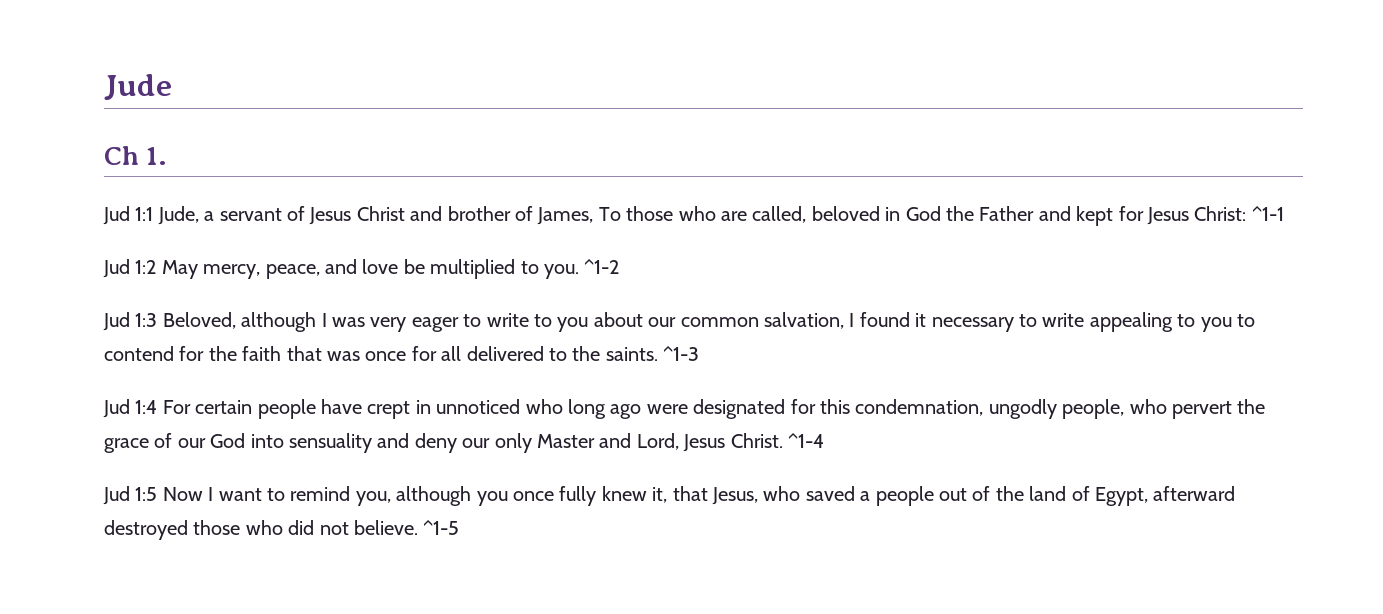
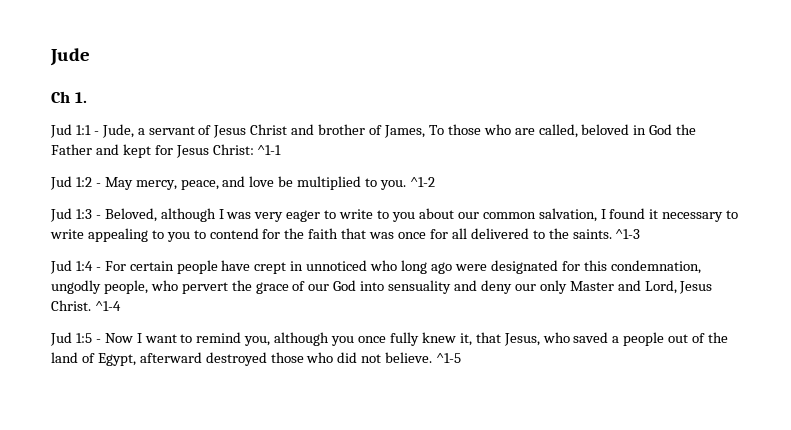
(154, 214) none -> [93,131,99,135] -
(157, 267) none -> [95,183,101,187] -
(158, 320) none -> [95,215,101,219] -
(158, 407) none -> [95,267,101,271] -
(158, 494) none -> [95,339,101,343] -

